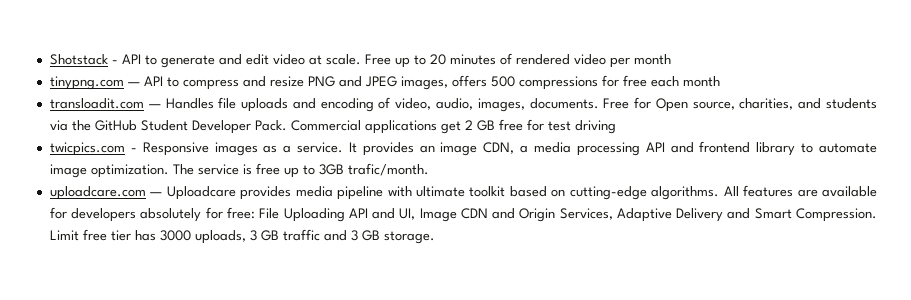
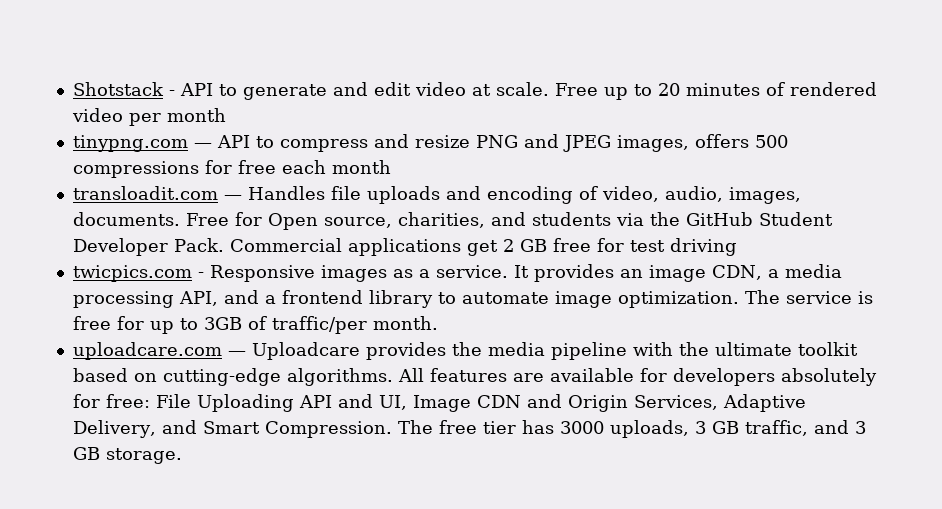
[645,142,694,153] API and -> [178,290,276,306] API, and a
(280, 169) none -> [116,316,144,330] for
[347,163,429,176] trafic/month. -> [247,316,438,334] of traffic/per month.
(292, 193) none -> [451,342,482,356] the
(412, 191) none -> [678,342,709,356] the
[676,208,724,222] Delivery -> [72,420,156,438] Delivery,
[49,230,79,241] Limit -> [397,420,433,434] The
[282,229,320,241] traffic -> [744,420,808,436] traffic,

